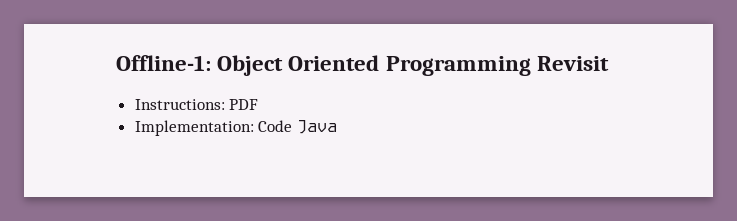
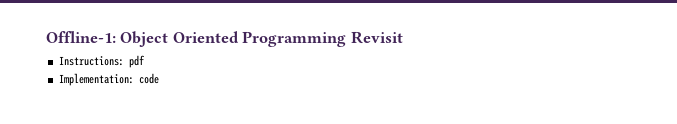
[229,99,259,110] PDF -> [128,55,145,68] pdf
[258,120,337,134] Code Java -> [138,73,159,84] code

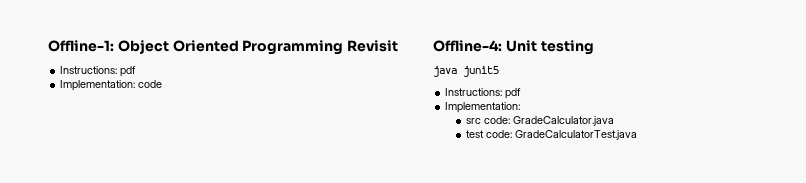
(159, 78) none -> [433,40,594,55] [433,66,499,77] [445,88,522,99] [445,102,521,113] [465,116,614,126] [465,130,637,140] // Offline-4: Unit testing // java junit5 // Instructions: pdf // Implementation: // src code: GradeCalculator.java // test code: GradeCalculatorTest.java

